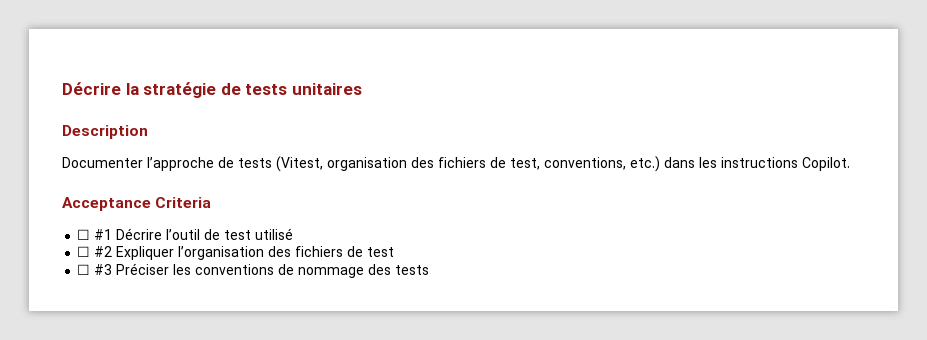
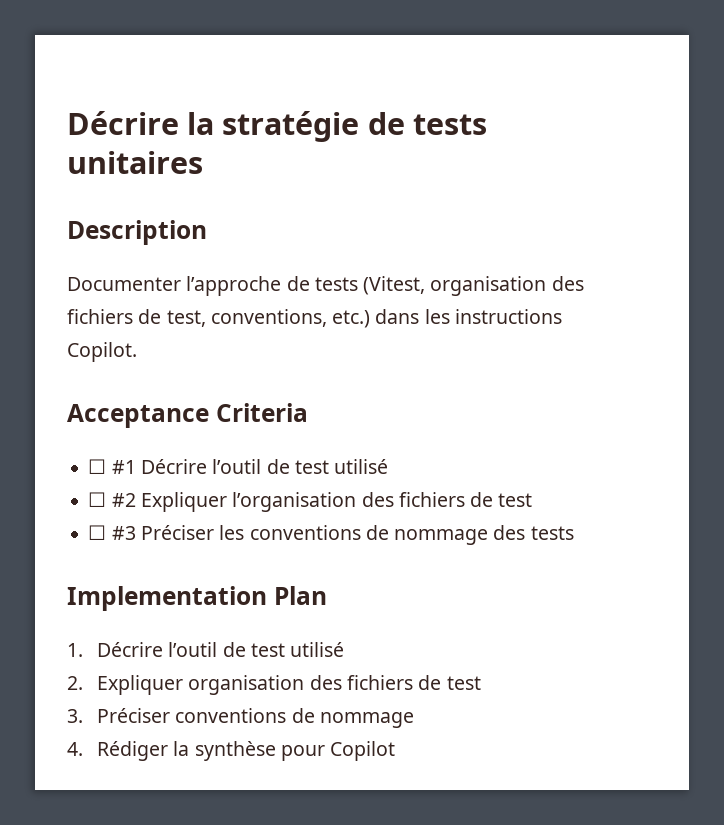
(430, 270) none -> [67,586,327,611] [67,642,345,657] [67,675,481,695] [67,708,415,728] [67,741,396,761] // Implementation Plan // 1. Décrire l’outil de test utilisé // 2. Expliquer organisation des fichiers de test // 3. Préciser conventions de nommage // 4. Rédiger la synthèse pour Copilot

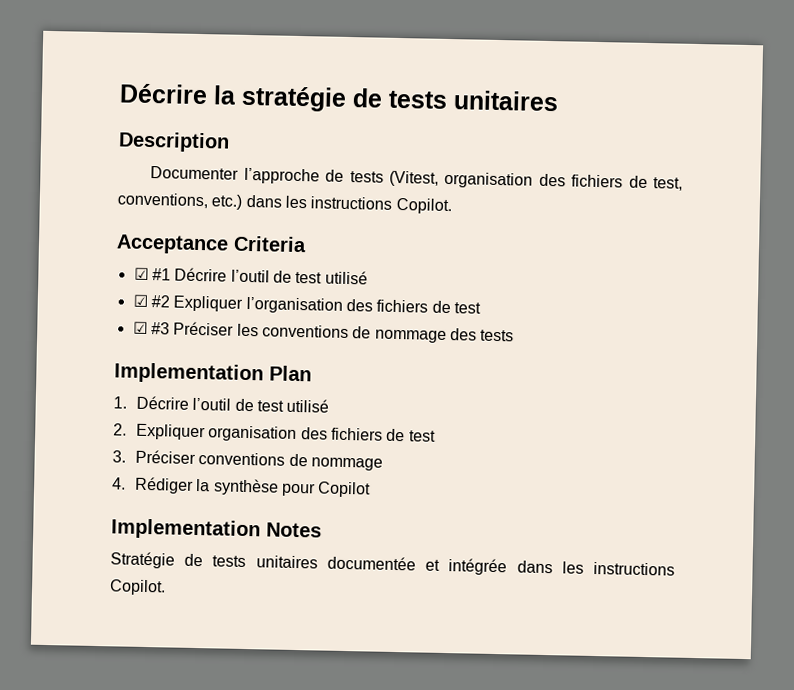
[88,459,107,474] ☐ -> [133,267,149,280] ☑
[88,492,107,507] ☐ -> [132,294,148,307] ☑
[88,525,107,540] ☐ -> [132,321,148,334] ☑
(396, 751) none -> [111,518,322,541] [110,551,675,576] [109,579,166,596] // Implementation Notes // Stratégie de tests unitaires documentée et intégrée dans les instructions Copilot.

